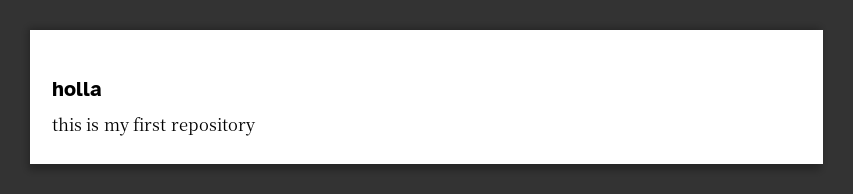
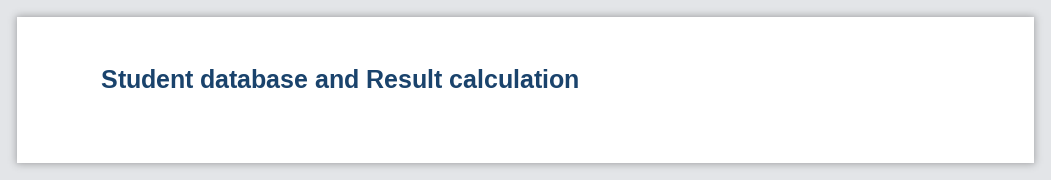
[52,82,102,96] [52,117,256,136] holla // this is my first repository -> [101,69,579,88] Student database and Result calculation

